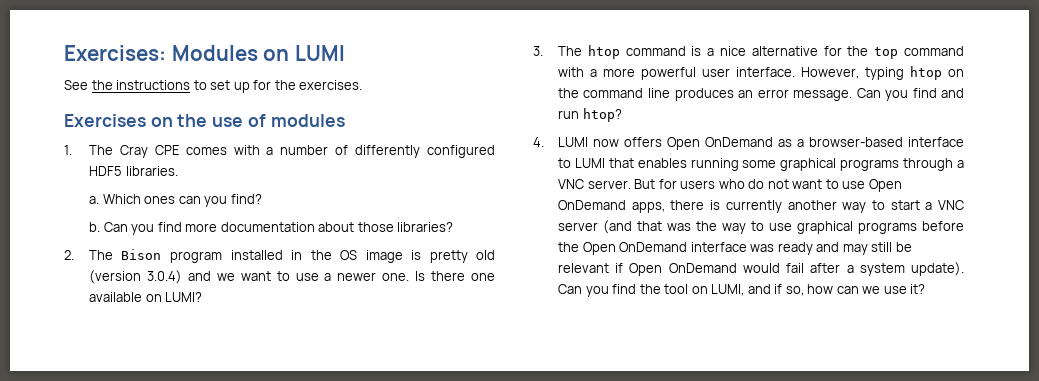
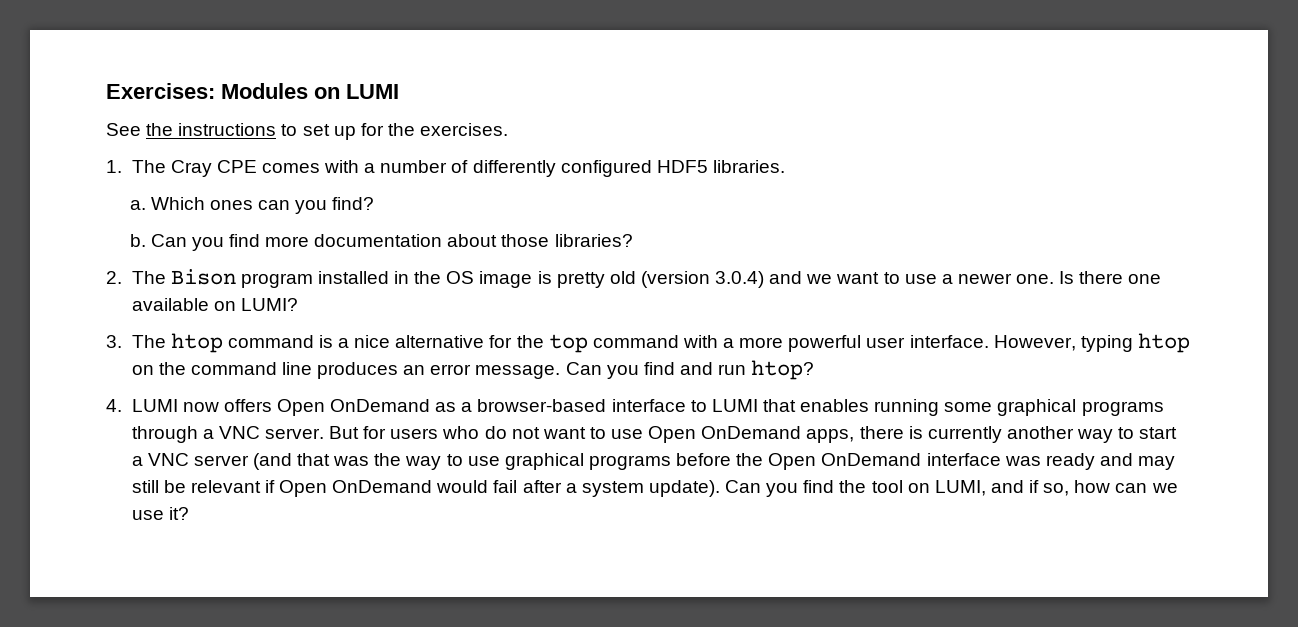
[64,114,345,127] // Exercises on the use of modules -> (509, 129) none

